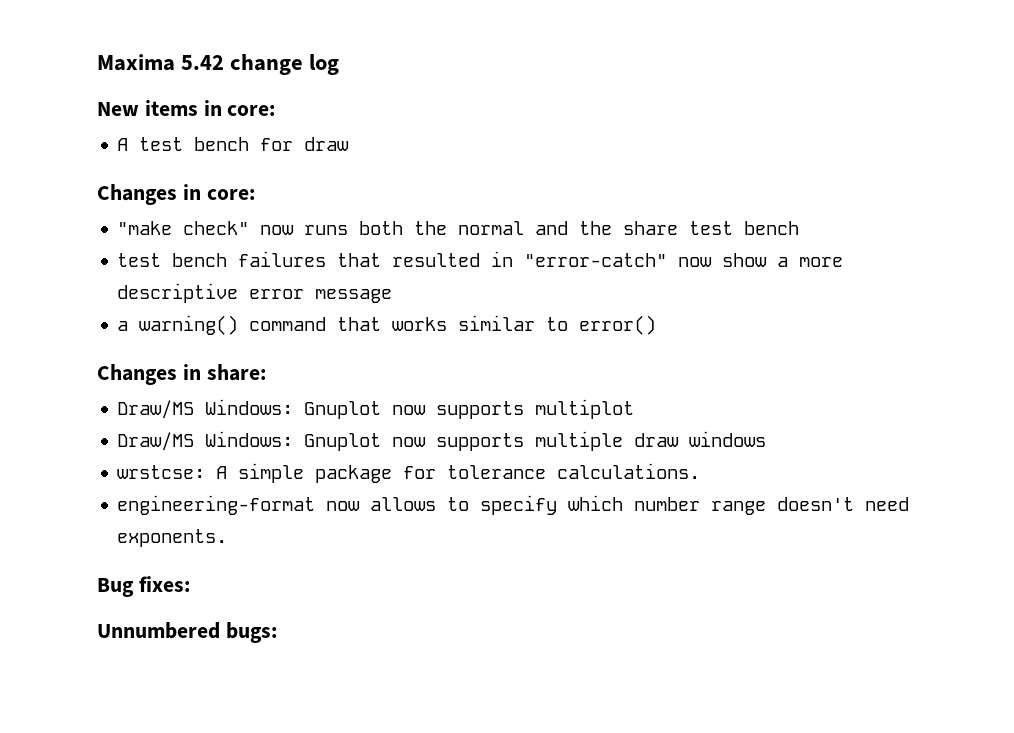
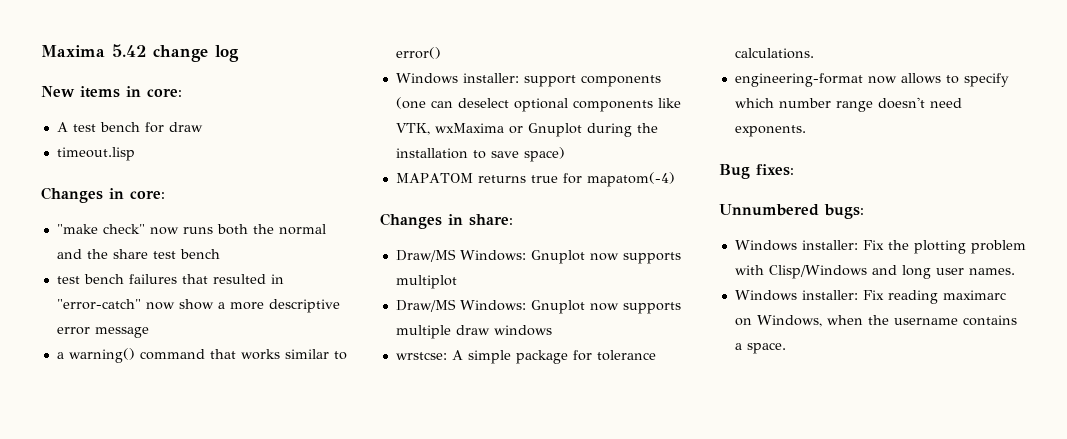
(350, 144) none -> [56,147,135,161] // timeout.lisp
(657, 325) none -> [395,73,661,87] [395,97,681,112] [395,123,658,137] [395,147,565,162] [395,172,675,187] // Windows installer: support components (one can deselect optional components like VTK, wxMaxima or Gnuplot during the installation to save space) // MAPATOM returns true for mapatom(-4)
(277, 632) none -> [734,240,1026,254] [734,265,1015,279] [734,290,1006,304] [734,315,1017,327] [734,342,786,354] // Windows installer: Fix the plotting problem with Clisp/Windows and long user names. // Windows installer: Fix reading maximarc on Windows, when the username contains a space.

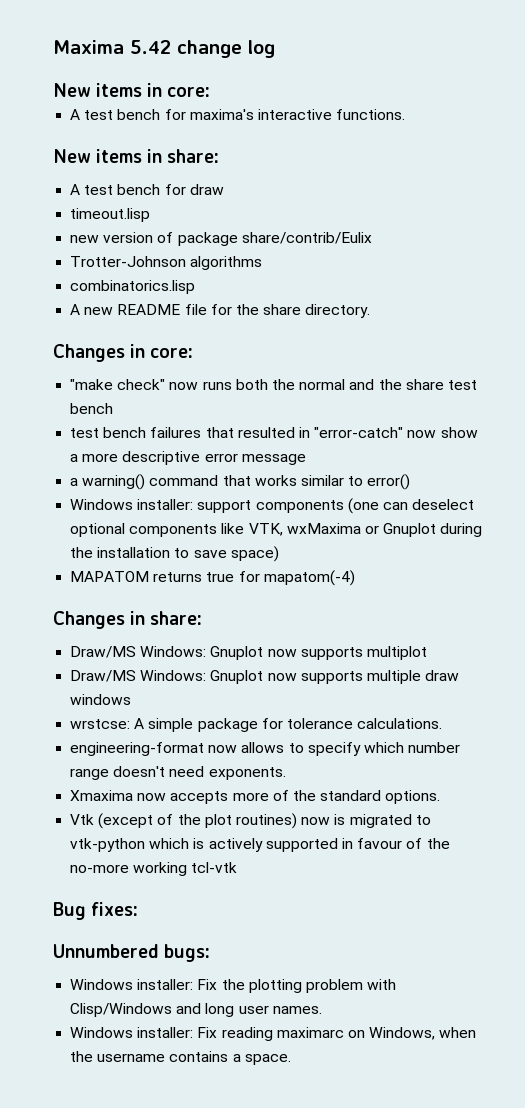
(182, 92) none -> [70,109,406,120] [53,149,220,163] // A test bench for maxima's interactive functions. // New items in share:
(135, 154) none -> [70,232,372,246] [70,256,263,270] [70,280,196,294] [70,304,371,318] // new version of package share/contrib/Eulix // Trotter-Johnson algorithms // combinatorics.lisp // A new README file for the share directory.
(806, 131) none -> [70,790,441,804] [70,813,431,829] [70,838,450,852] [70,862,238,876] // Xmaxima now accepts more of the standard options. // Vtk (except of the plot routines) now is migrated to vtk-python which is actively supported in favour of the no-more working tcl-vtk

